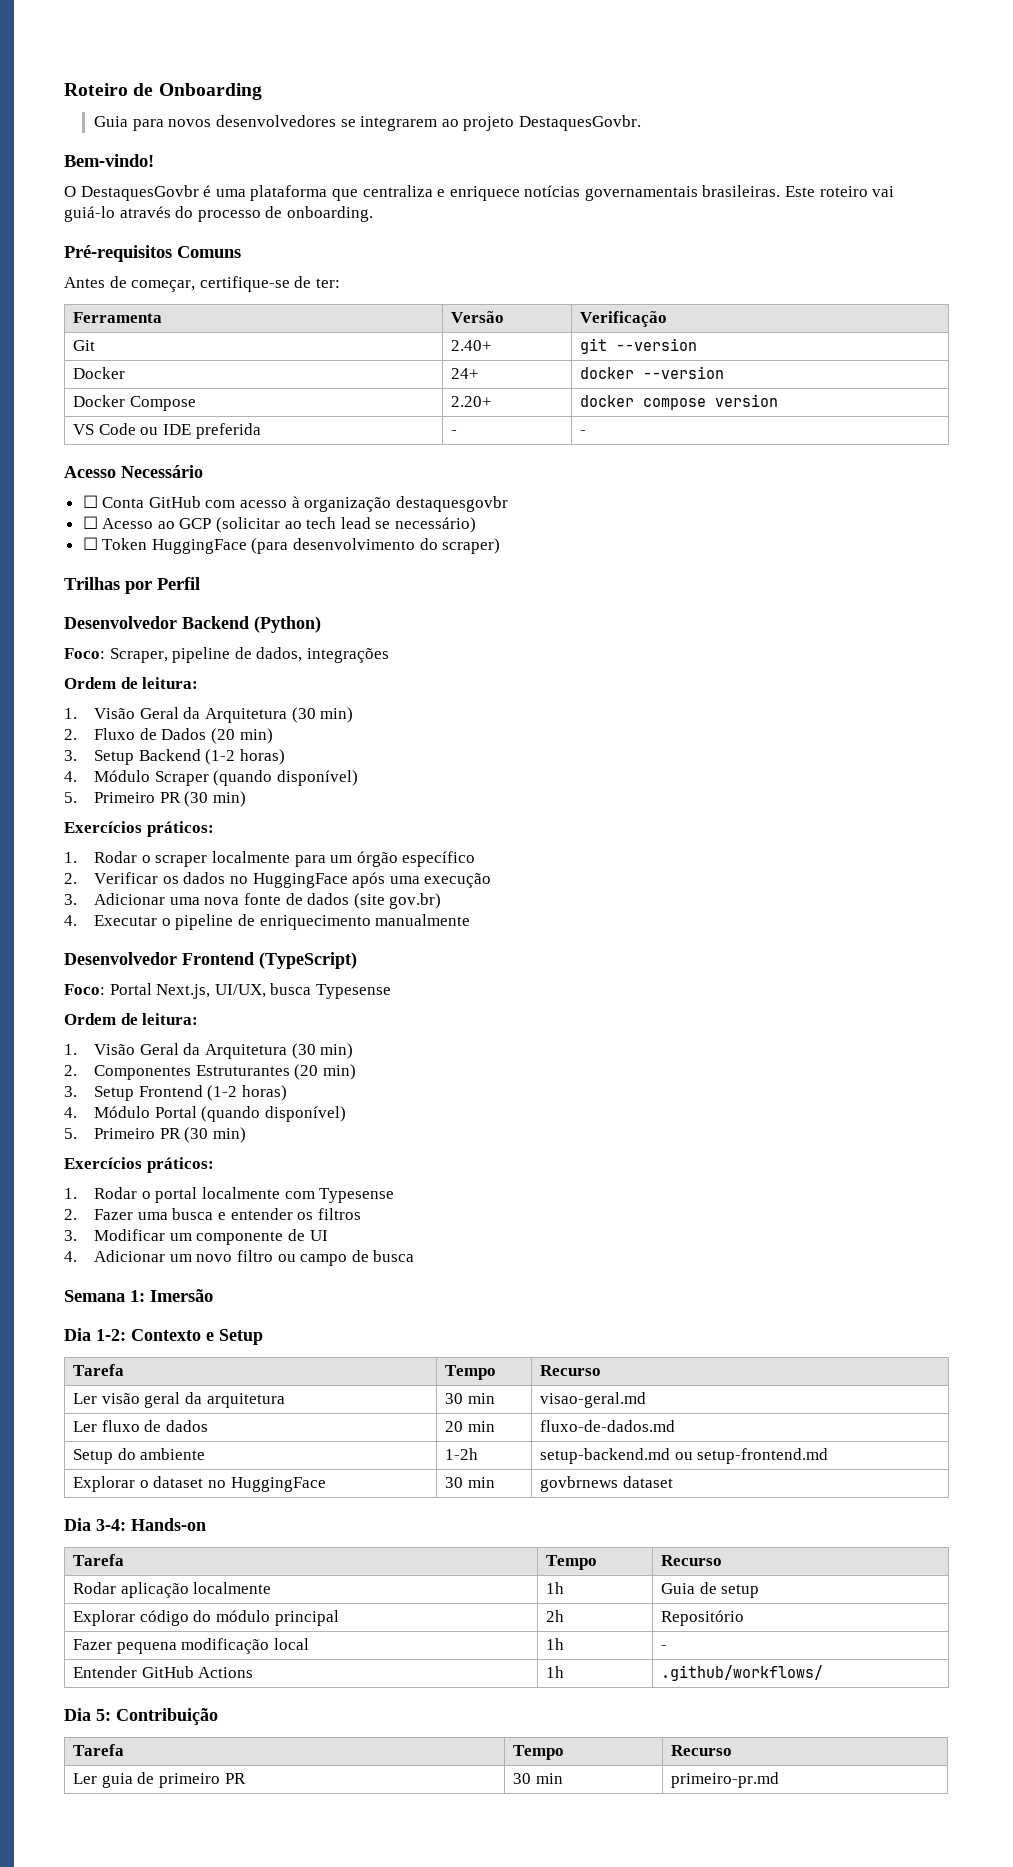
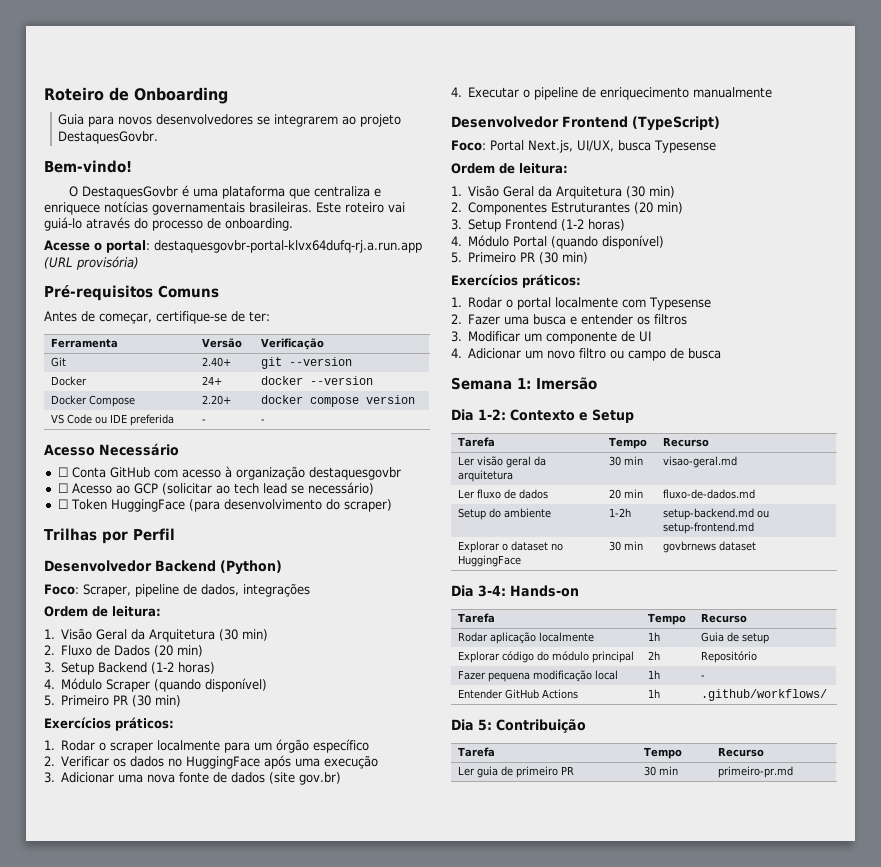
(373, 214) none -> [44,240,422,253] [44,256,139,270] // Acesse o portal: destaquesgovbr-portal-klvx64dufq-rj.a.run.app (URL provisória)

